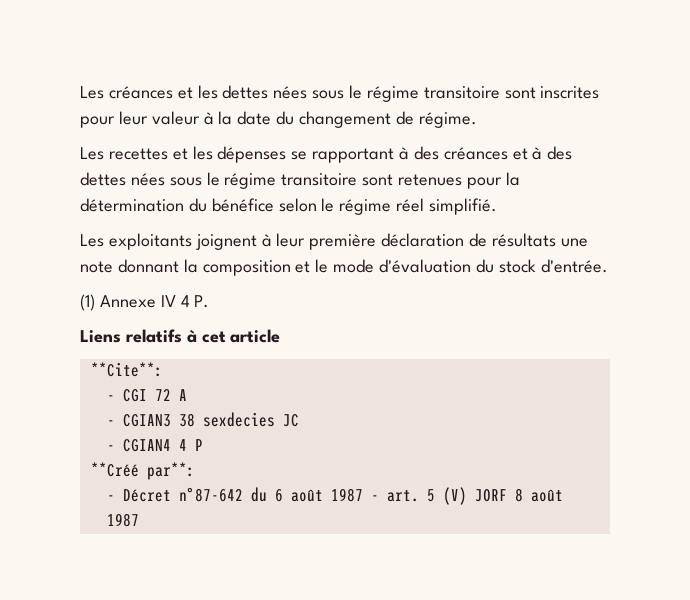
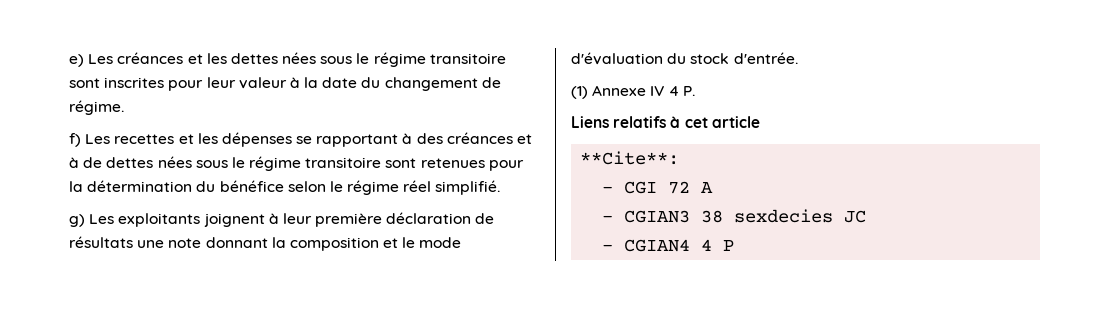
(80, 92) none -> [69,54,84,67] e)
(477, 120) none -> [69,133,81,147] f)
[547,146,573,160] des -> [83,157,103,168] de
(498, 206) none -> [69,214,85,227] g)
[90,462,195,480] [106,487,563,505] [106,513,139,527] // **Créé par**: // - Décret n°87-642 du 6 août 1987 - art. 5 (V) JORF 8 août 1987 -> (735, 245) none

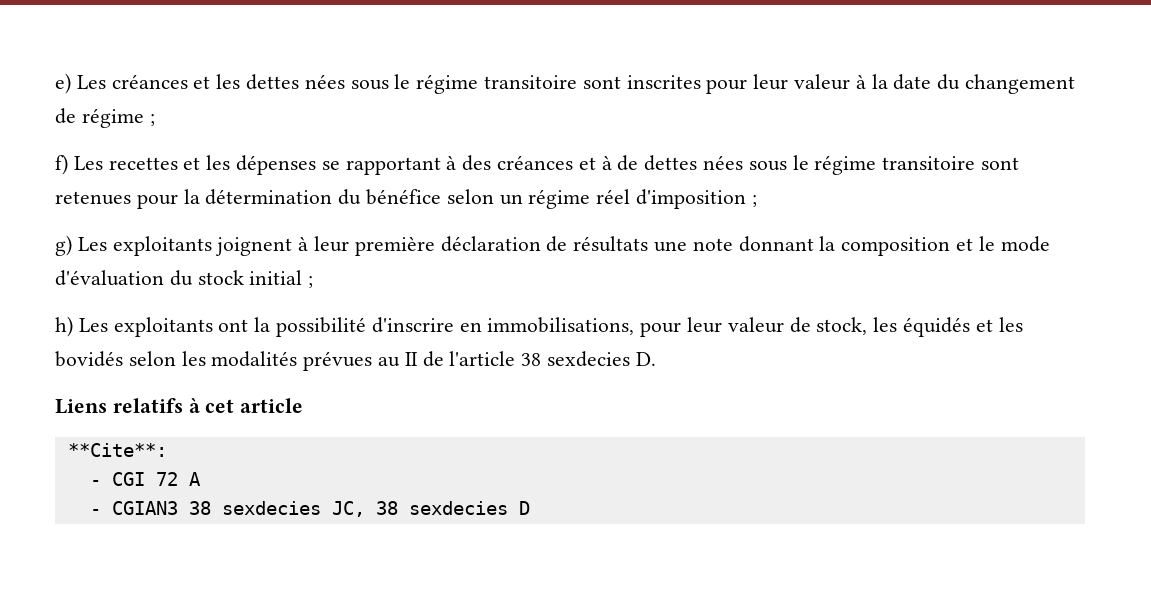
[69,100,124,115] régime. -> [81,108,155,128] régime ;
[329,181,343,192] le -> [499,194,523,205] un
[435,180,501,195] simplifié. -> [636,189,757,209] d'imposition ;
[733,52,798,64] [571,85,695,99] d'entrée. // (1) Annexe IV 4 P. -> [249,270,314,288] [55,316,1023,337] [55,351,656,371] initial ; // h) Les exploitants ont la possibilité d'inscrire en immobilisations, pour leur valeur de stock, les équidés et les bovidés selon les modalités prévues au II de l'article 38 sexdecies D.
[844,210,867,223] [602,239,735,252] JC // - CGIAN4 4 P -> [331,501,530,517] JC, 38 sexdecies D

